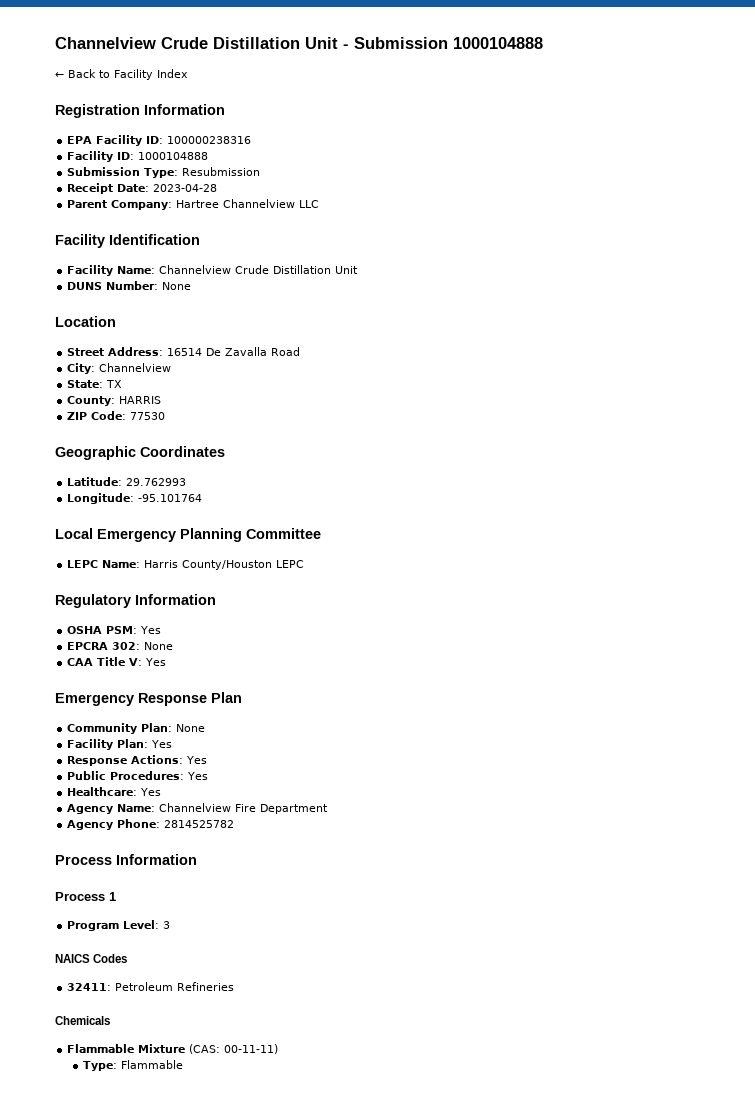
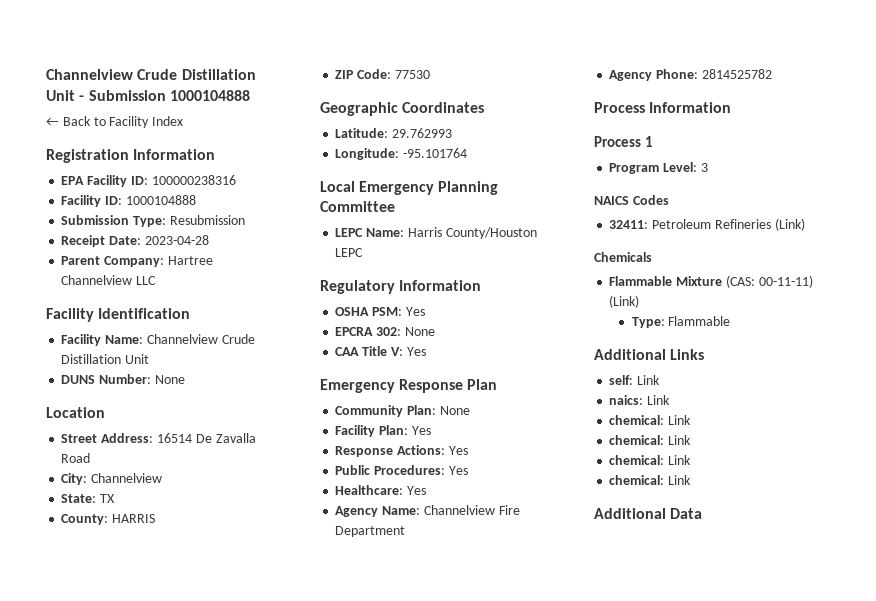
(235, 986) none -> [774,218,805,231] (Link)
(279, 1049) none -> [609,295,640,308] (Link)
(184, 1064) none -> [594,349,705,360] [609,375,661,385] [609,395,671,405] [609,415,692,425] [609,435,692,445] [609,455,692,465] [609,475,692,485] [594,508,703,519] // Additional Links // self: Link // naics: Link // chemical: Link // chemical: Link // chemical: Link // chemical: Link // Additional Data

